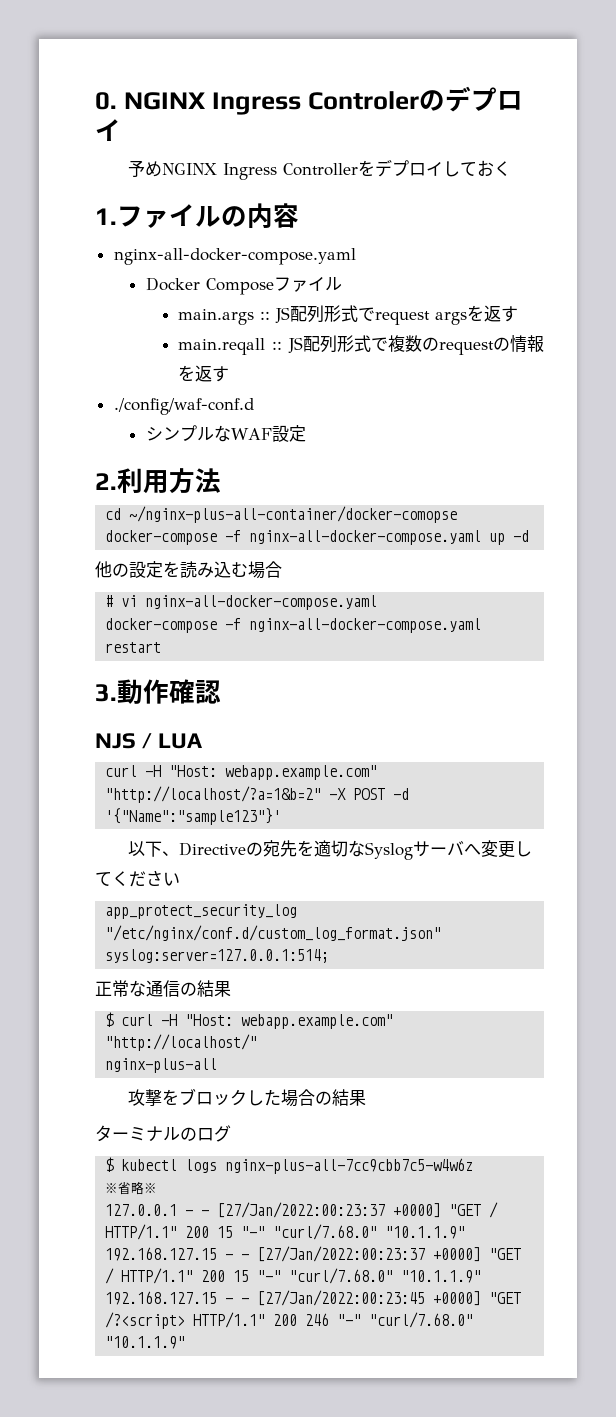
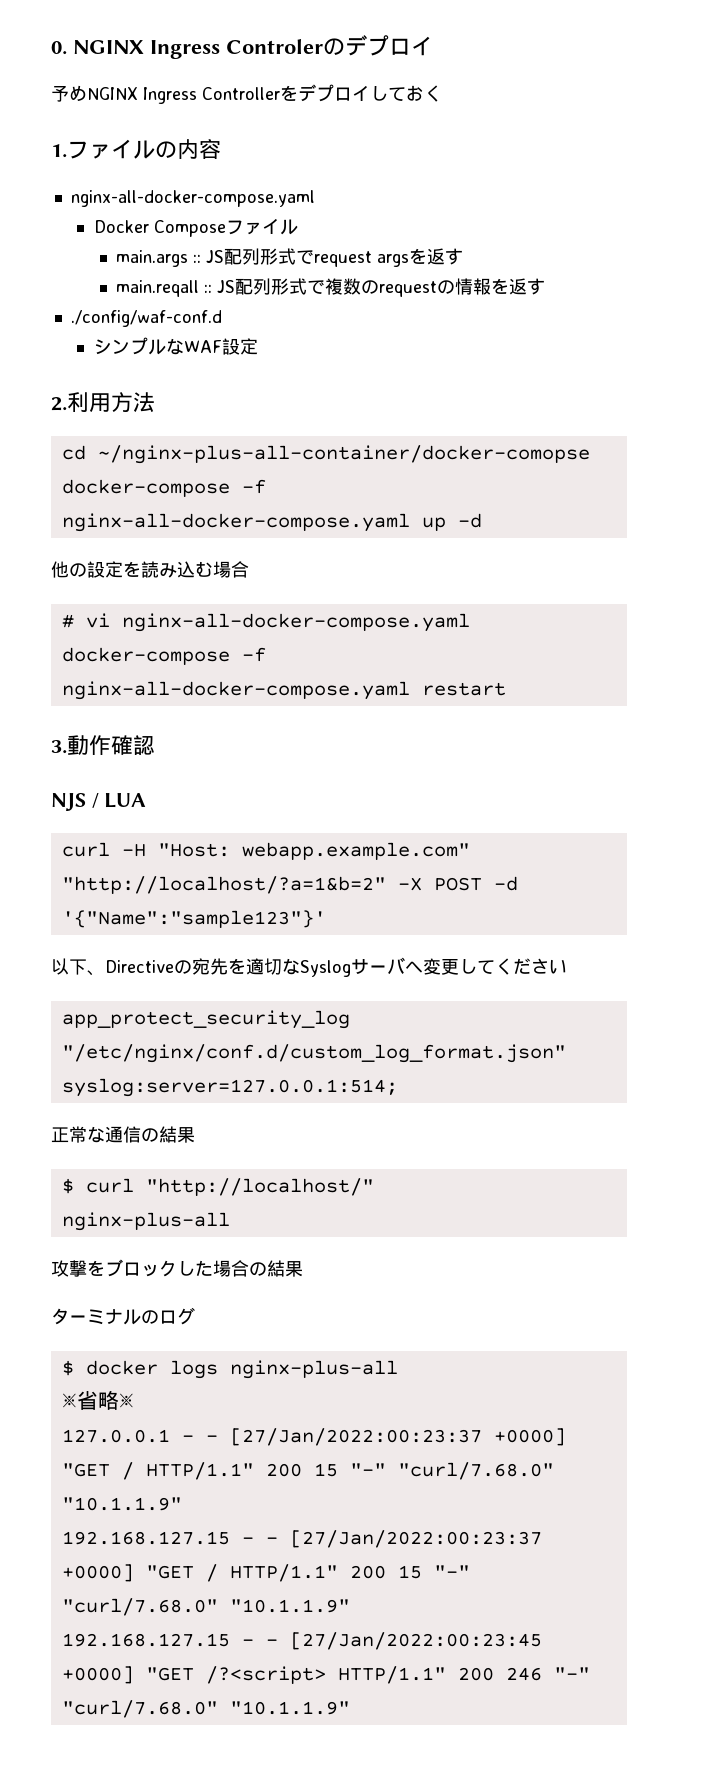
[161,1014,394,1029] -H "Host: webapp.example.com" -> (134, 1185) none
[121,1158,474,1174] kubectl logs nginx-plus-all-7cc9cbb7c5-w4w6z -> [85,1360,398,1379] docker logs nginx-plus-all

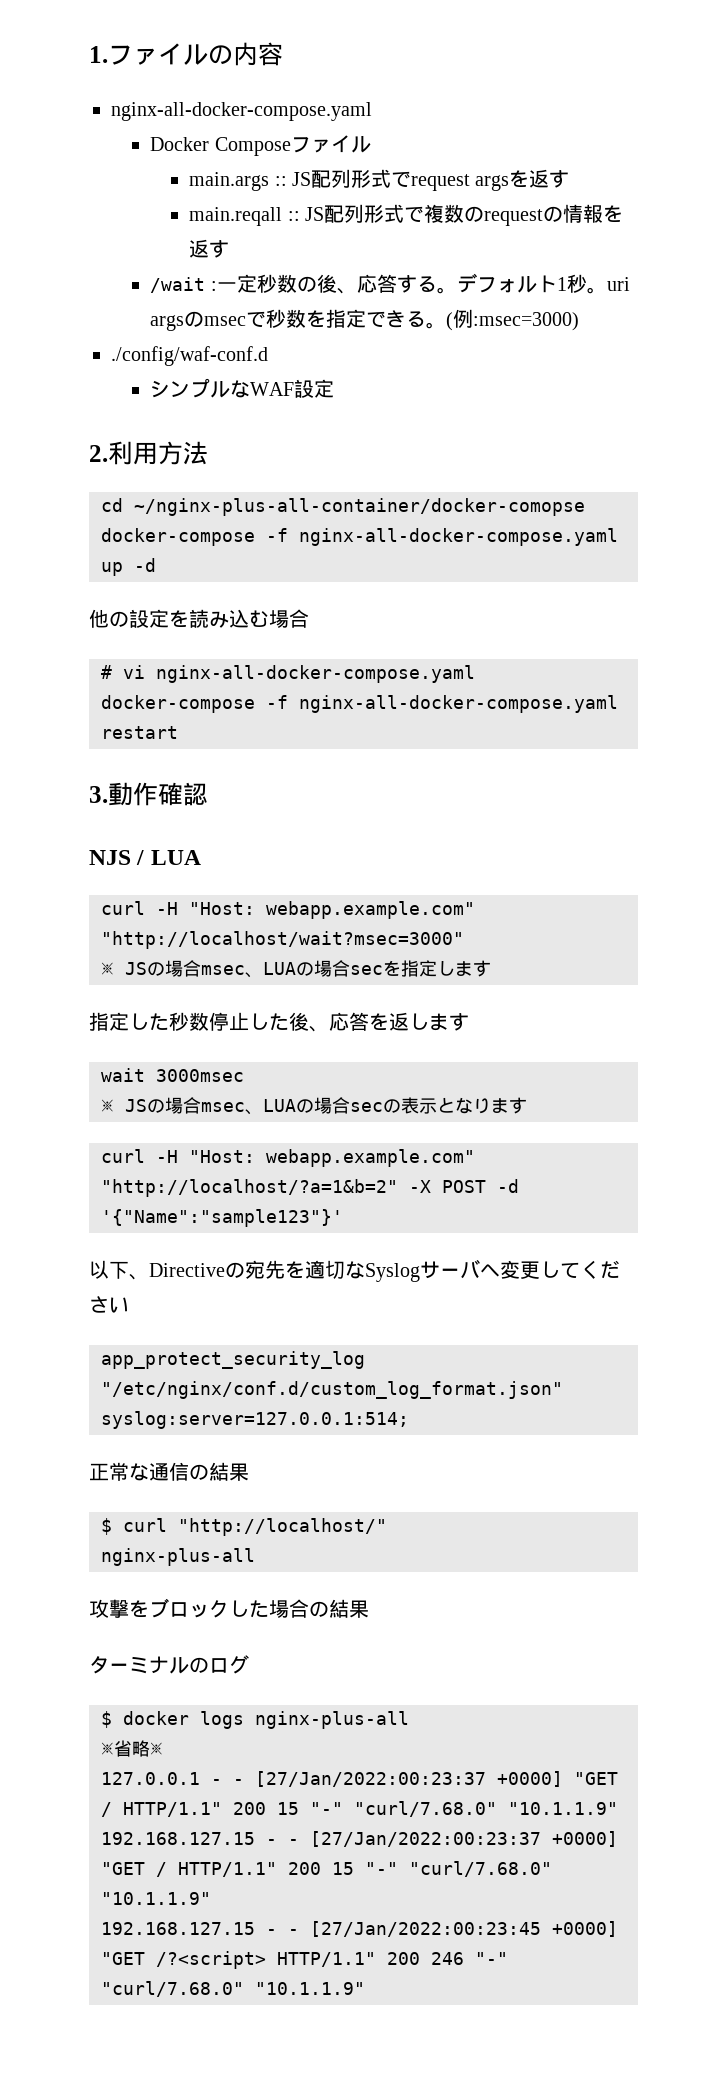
[51,35,433,59] [51,84,442,104] 0. NGINX Ingress Controlerのデプロイ // 予めNGINX Ingress Controllerをデプロイしておく // -> (89, 54) none
(546, 286) none -> [150,273,630,294] [150,309,580,331] // /wait :一定秒数の後、応答する。デフォルト1秒。uri argsのmsecで秒数を指定できる。(例:msec=3000)
(147, 800) none -> [101,901,475,919] [101,931,464,949] [101,960,491,978] [89,1012,469,1032] [101,1068,244,1082] [101,1097,527,1115] // curl -H "Host: webapp.example.com" "http://localhost/wait?msec=3000" // ※ JSの場合msec、LUAの場合secを指定します // 指定した秒数停止した後、応答を返します // wait 3000msec // ※ JSの場合msec、LUAの場合secの表示となります

